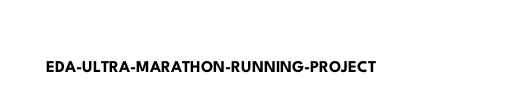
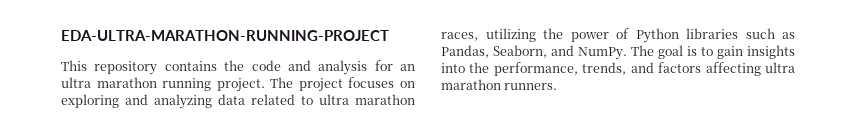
(376, 66) none -> [61,60,415,75] [61,77,415,92] [61,94,415,109] [441,28,795,43] [441,45,795,60] [441,62,795,76] [441,79,558,90] // This repository contains the code and analysis for an ultra marathon running project. The project focuses on exploring and analyzing data related to ultra marathon races, utilizing the power of Python libraries such as Pandas, Seaborn, and NumPy. The goal is to gain insights into the performance, trends, and factors affecting ultra marathon runners.

